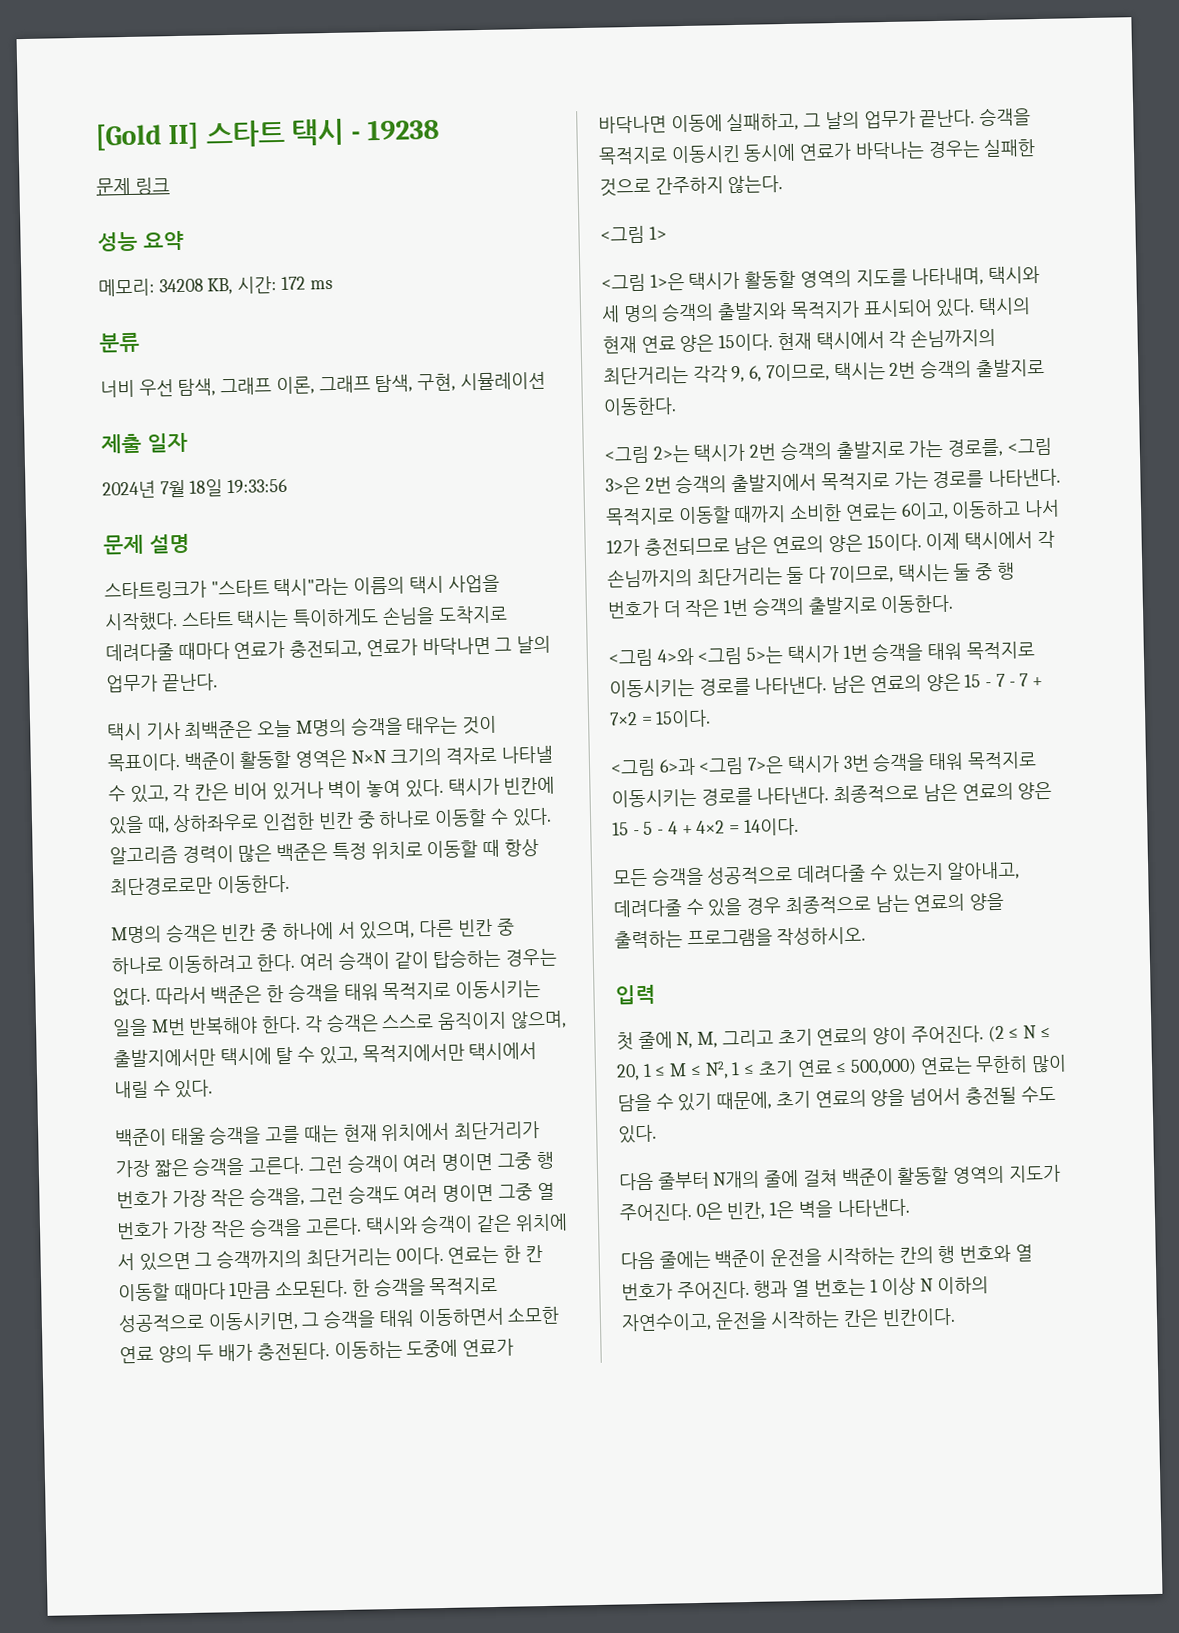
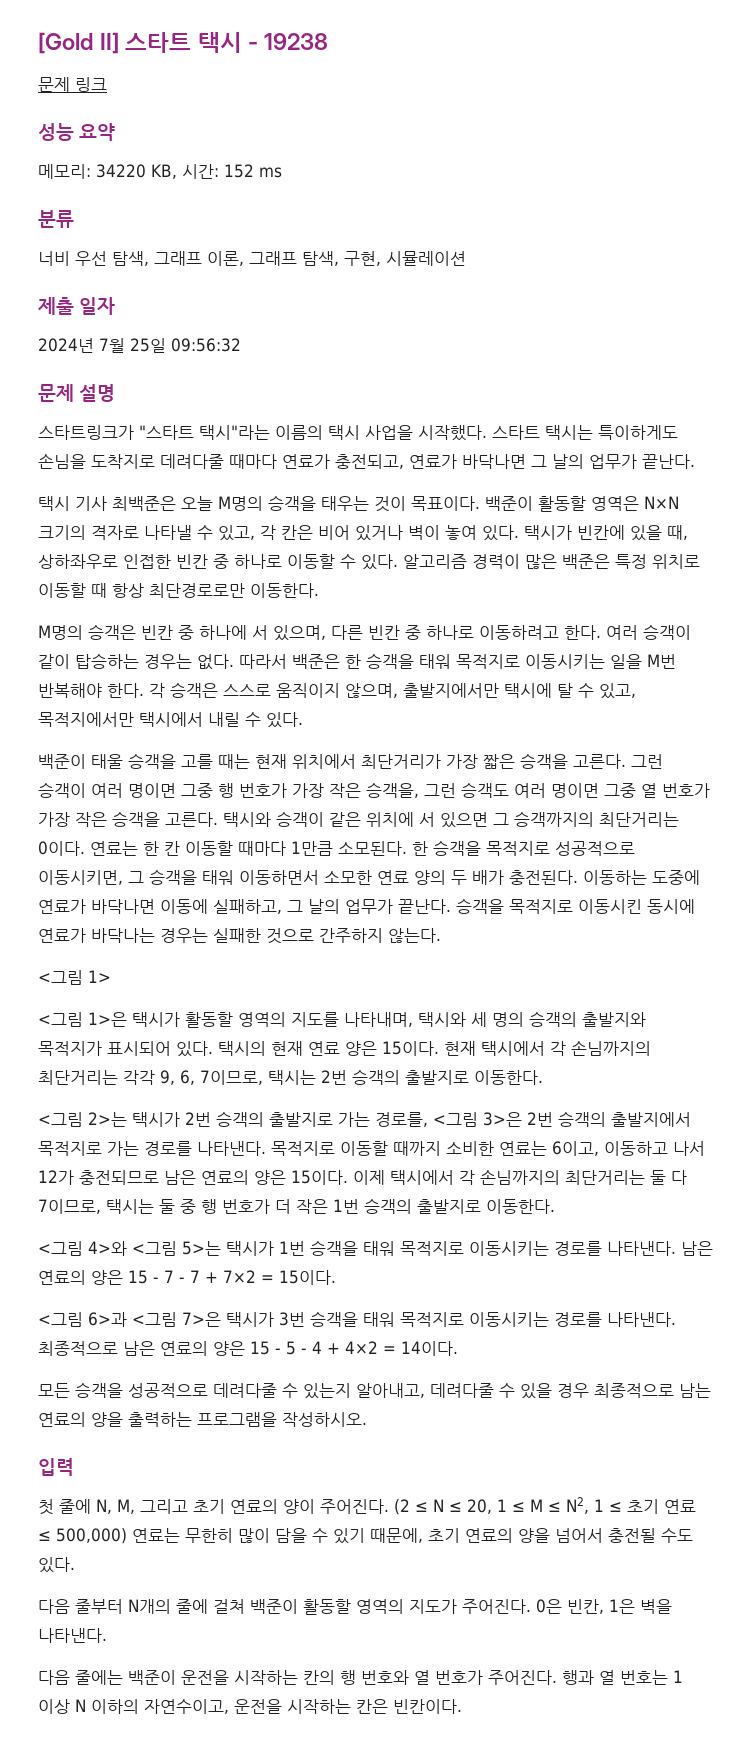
[158,278,204,293] 34208 -> [96,164,146,178] 34220
[280,276,306,290] 172 -> [224,164,254,178] 152
[189,478,289,497] 18일 19:33:56 -> [130,338,241,353] 25일 09:56:32

